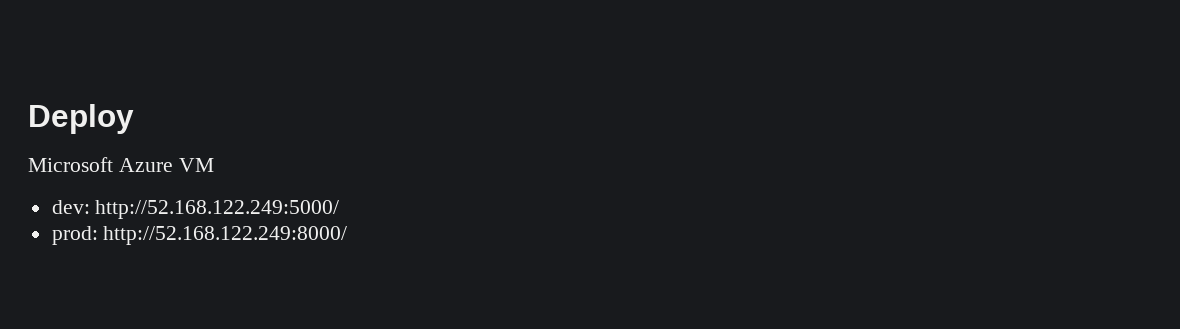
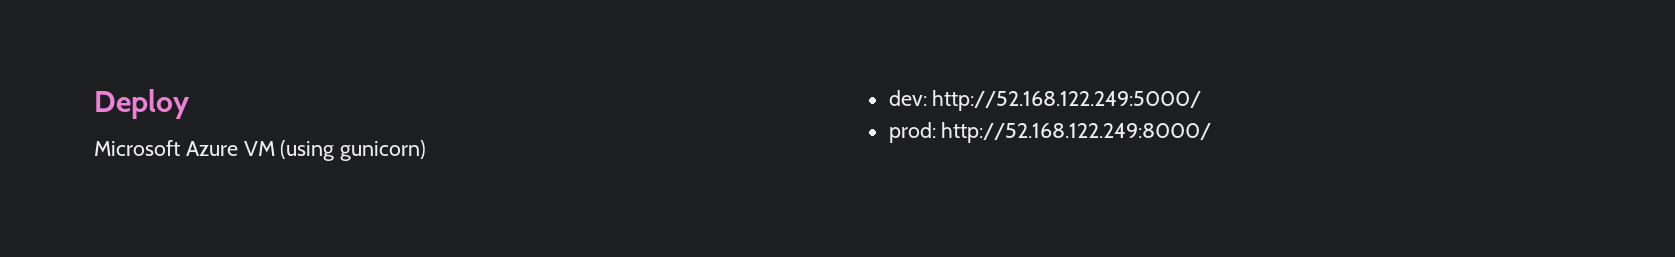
(214, 165) none -> [280,140,427,161] (using gunicorn)

